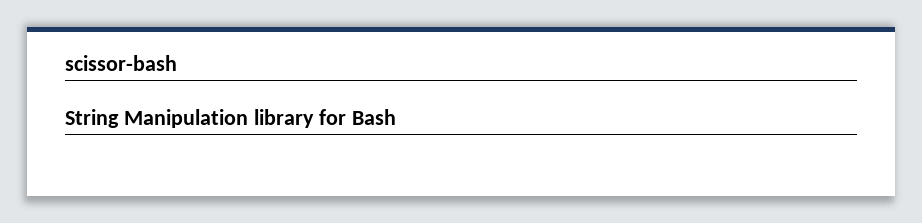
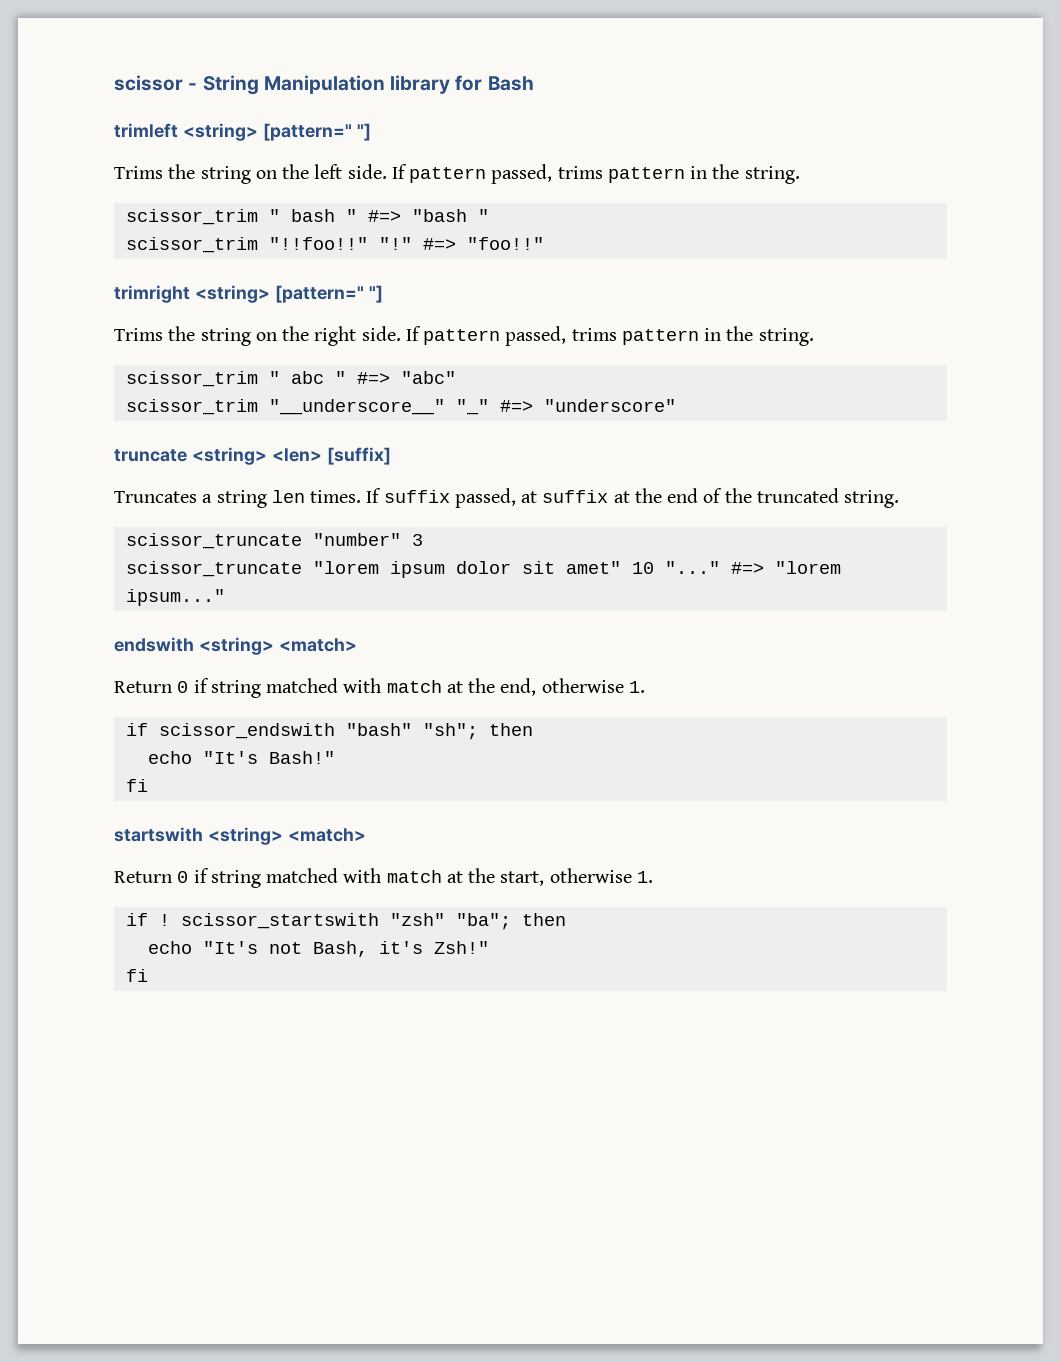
[65,55,177,71] scissor-bash // -> [114,75,198,91] scissor -
(396, 117) none -> [114,123,371,141] [114,164,800,184] [125,209,489,225] [125,237,544,253] [114,285,383,303] [114,326,814,346] [125,371,456,387] [125,399,676,415] [114,447,391,465] [114,488,900,508] [125,533,423,549] [125,561,841,578] [125,589,225,606] [114,637,357,655] [114,678,645,698] [125,723,533,740] [147,751,335,764] [125,779,148,792] [114,827,366,845] [114,868,653,888] [125,913,566,930] [147,941,489,957] [125,969,148,982] // trimleft <string> [pattern=" "] // Trims the string on the left side. If pattern passed, trims pattern in the string. // scissor_trim " bash " #=> "bash " // scissor_trim "!!foo!!" "!" #=> "foo!!" // trimright <string> [pattern=" "] // Trims the string on the right side. If pattern passed, trims pattern in the string. // scissor_trim " abc " #=> "abc" // scissor_trim "__underscore__" "_" #=> "underscore" // truncate <string> <len> [suffix] // Truncates a string len times. If suffix passed, at suffix at the end of the truncated string. // scissor_truncate "number" 3 // scissor_truncate "lorem ipsum dolor sit amet" 10 "..." #=> "lorem ipsum..." // endswith <string> <match> // Return 0 if string matched with match at the end, otherwise 1. // if scissor_endswith "bash" "sh"; then // echo "It's Bash!" // fi // startswith <string> <match> // Return 0 if string matched with match at the start, otherwise 1. // if ! scissor_startswith "zsh" "ba"; then // echo "It's not Bash, it's Zsh!" // fi

